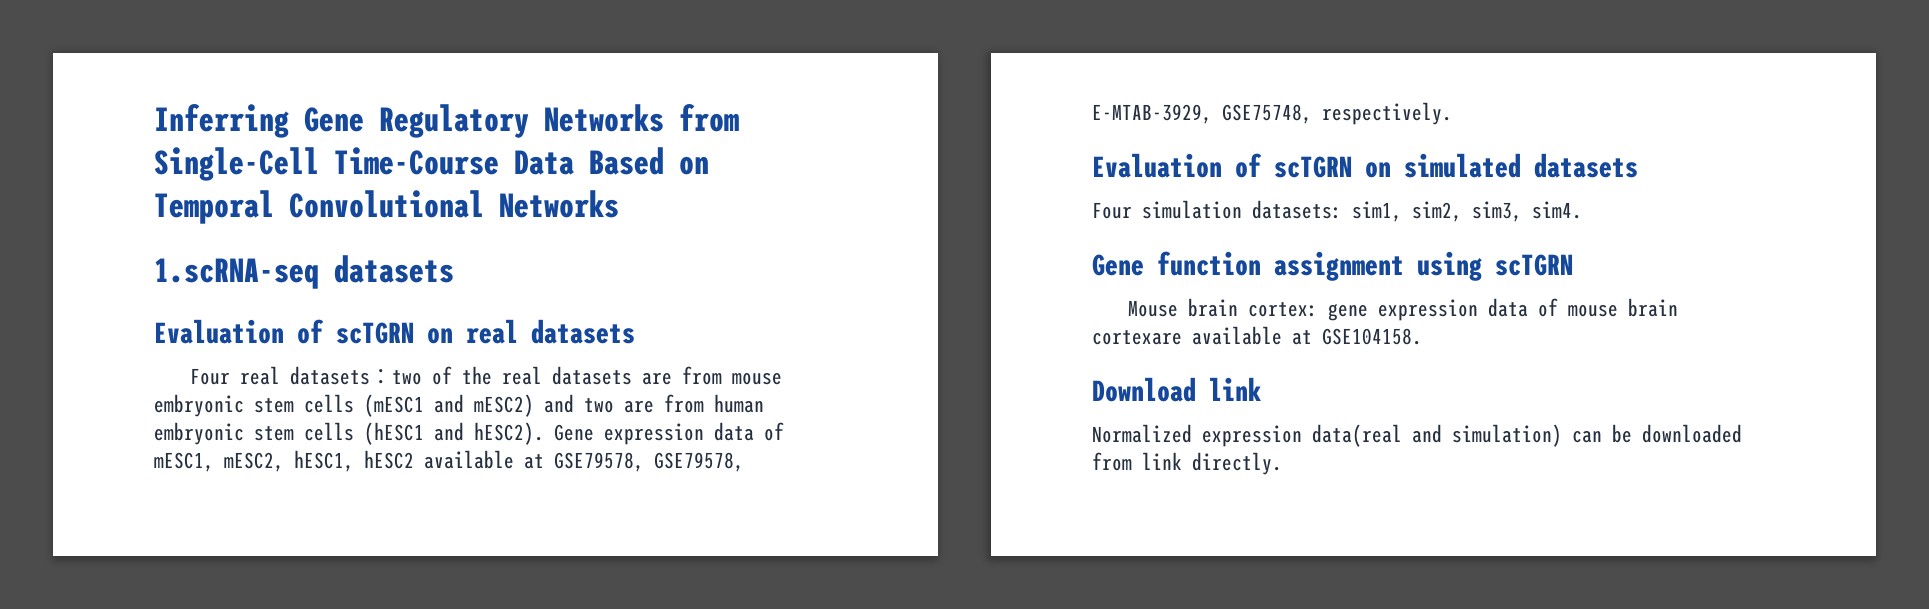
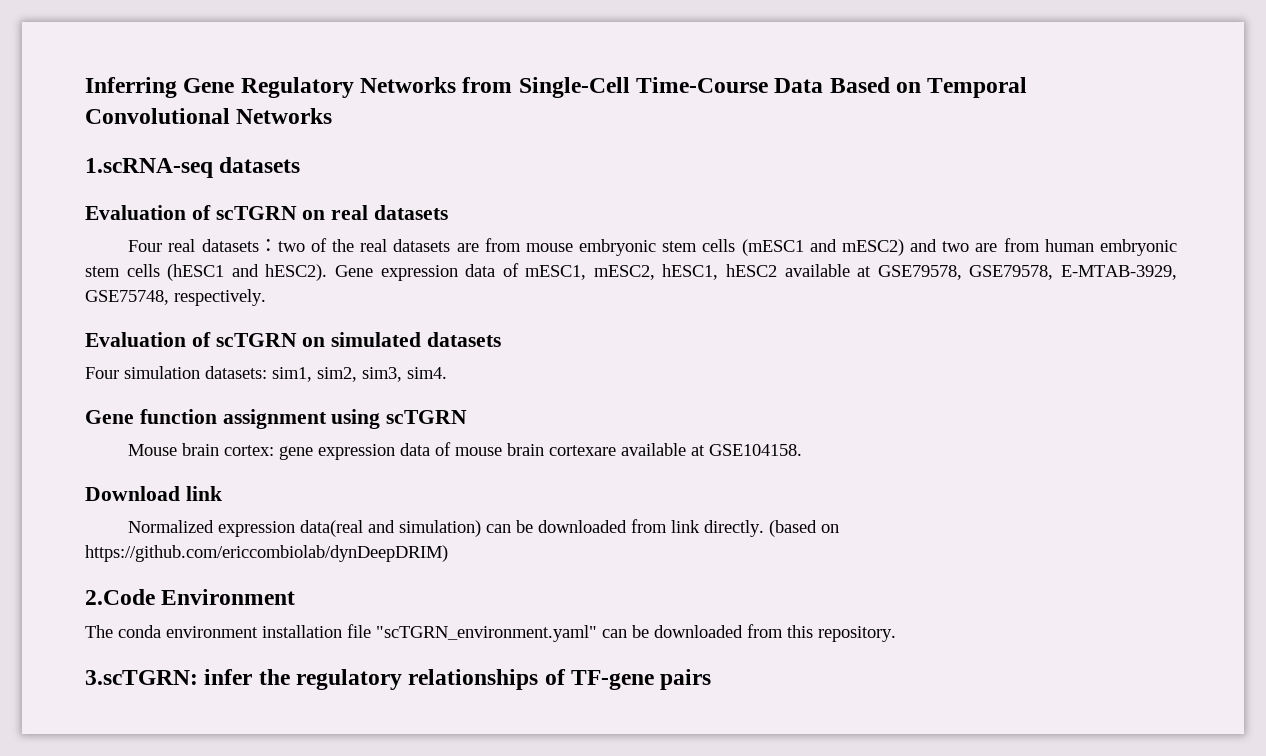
(1282, 463) none -> [769,520,840,537] [85,545,448,562] [85,589,296,605] [85,624,896,642] [85,669,712,690] (based on https://github.com/ericcombiolab/dynDeepDRIM) // 2.Code Environment // The conda environment installation file "scTGRN_environment.yaml" can be downloaded from this repository. // 3.scTGRN: infer the regulatory relationships of TF-gene pairs

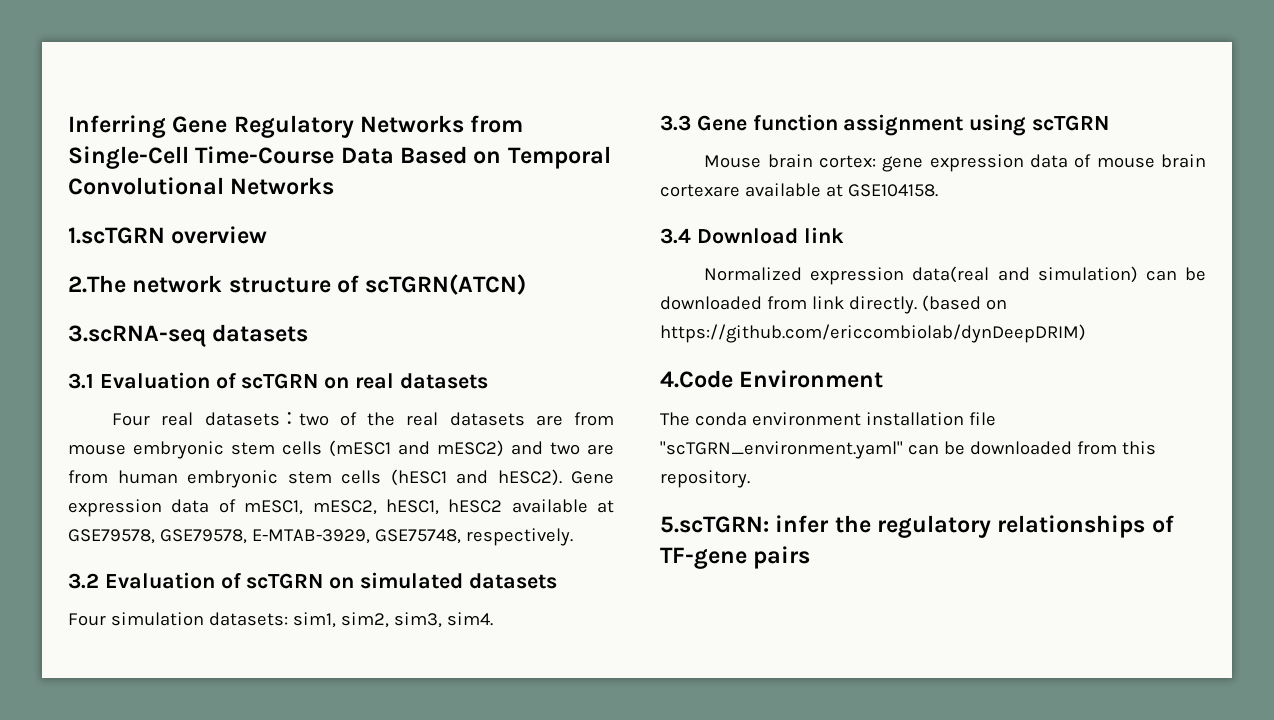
[85,157,301,178] 1.scRNA-seq datasets // -> [68,226,268,244] [68,274,527,295] [68,324,309,347] [68,373,94,389] 1.scTGRN overview // 2.The network structure of scTGRN(ATCN) // 3.scRNA-seq datasets // 3.1
(266, 297) none -> [68,573,99,589] 3.2
(447, 373) none -> [660,115,691,131] 3.3
(803, 450) none -> [660,228,691,244] 3.4
[85,589,155,605] 2.Code -> [660,370,733,388] 4.Code
[85,670,198,685] 3.scTGRN: -> [660,516,769,533] 5.scTGRN:

